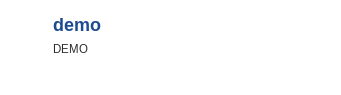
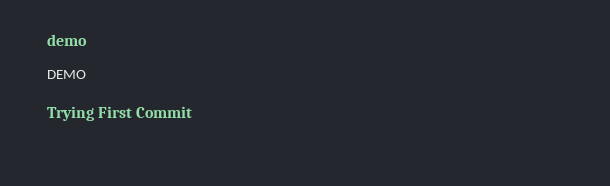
(88, 48) none -> [47,106,193,121] // Trying First Commit

